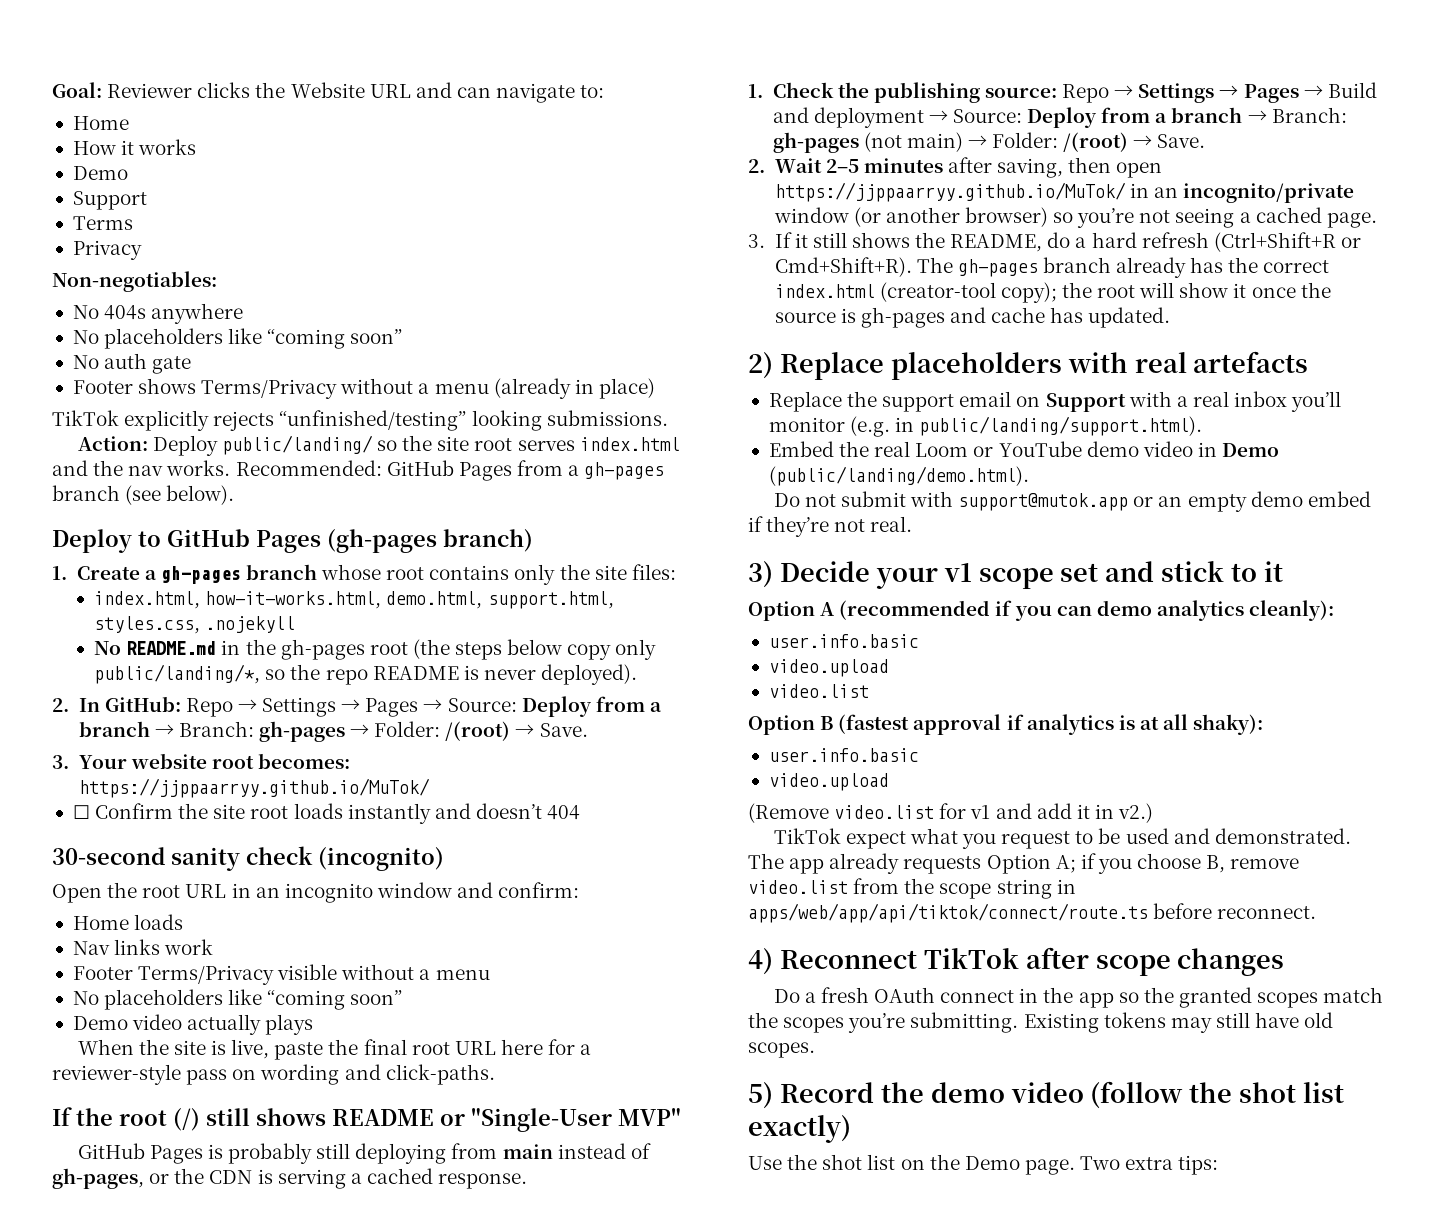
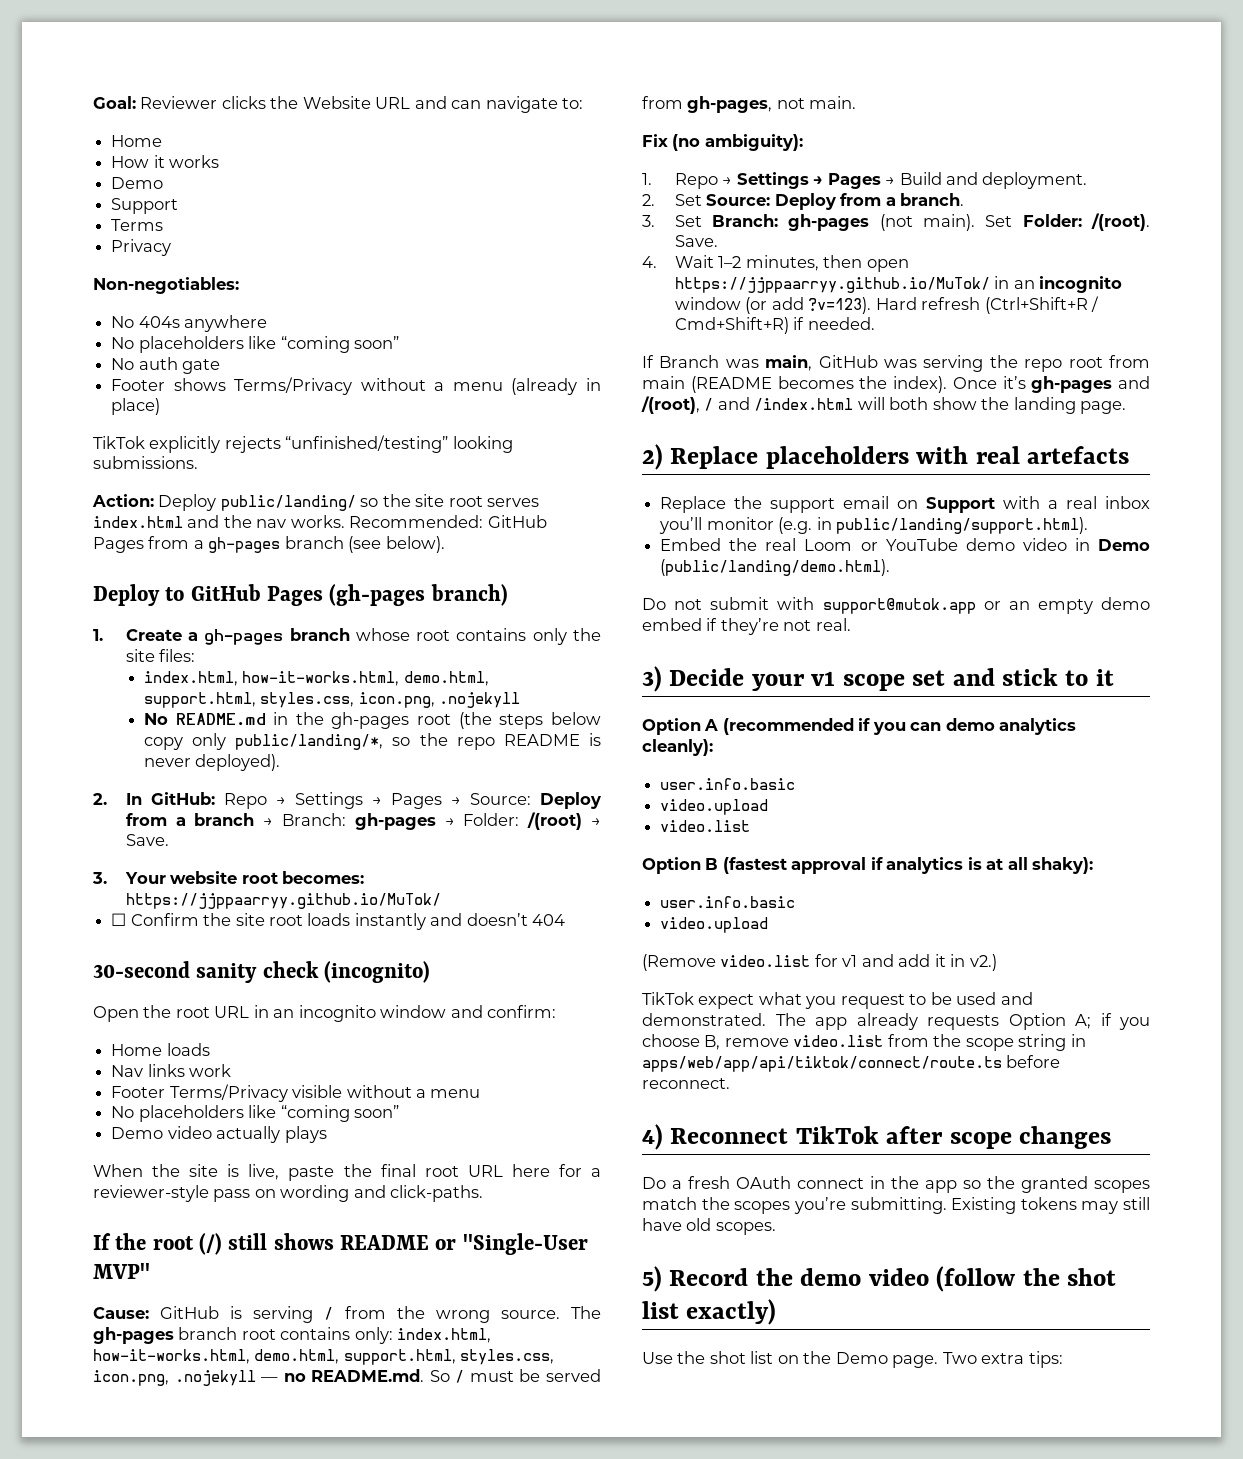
(201, 625) none -> [358,692,435,708] icon.png,
[77,1143,651,1164] [52,1168,528,1189] [748,82,1057,103] GitHub Pages is probably still deploying from main instead of gh-pages, or the CDN is serving a cached response. // 1. Check the publishing source: -> [93,1306,601,1323] [93,1327,492,1344] [93,1349,555,1365] [93,1369,601,1386] [642,96,857,113] [642,134,803,151] [642,173,652,185] Cause: GitHub is serving / from the wrong source. The gh-pages branch root contains only: index.html, how-it-works.html, demo.html, support.html, styles.css, icon.png, .nojekyll — no README.md. So / must be served from gh-pages, not main. // Fix (no ambiguity): // 1.
[813,107,1347,128] [772,132,1206,153] [748,157,1064,178] deployment → Source: Deploy from a branch → Branch: gh-pages (not main) → Folder: /(root) → Save. // 2. Wait 2–5 minutes after saving, -> [982,172,1088,189] [642,193,965,210] [642,213,1150,231] [674,235,718,247] [642,255,819,271] deployment. // 2. Set Source: Deploy from a branch. // 3. Set Branch: gh-pages (not main). Set Folder: /(root). Save. // 4. Wait 1–2 minutes,
[1182,183,1354,203] incognito/private -> [1039,276,1123,293] incognito
[885,207,1377,228] [748,232,1361,252] [774,257,1330,278] [774,282,1331,303] [774,307,1171,328] another browser) so you’re not seeing a cached page. // 3. If it still shows the README, do a hard refresh (Ctrl+Shift+R or Cmd+Shift+R). The gh-pages branch already has the correct index.html (creator-tool copy); the root will show it once the source is gh-pages and cache has updated. -> [771,296,1099,314] [674,317,875,334] [642,355,1150,372] [642,376,1150,393] [641,396,1127,414] add ?v=123). Hard refresh (Ctrl+Shift+R / Cmd+Shift+R) if needed. // If Branch was main, GitHub was serving the repo root from main (README becomes the index). Once it’s gh-pages and /(root), / and /index.html will both show the landing page.

